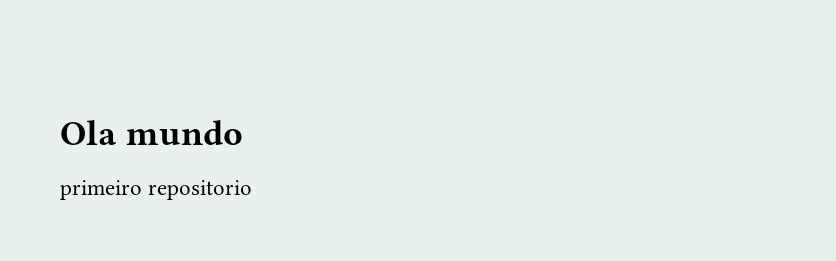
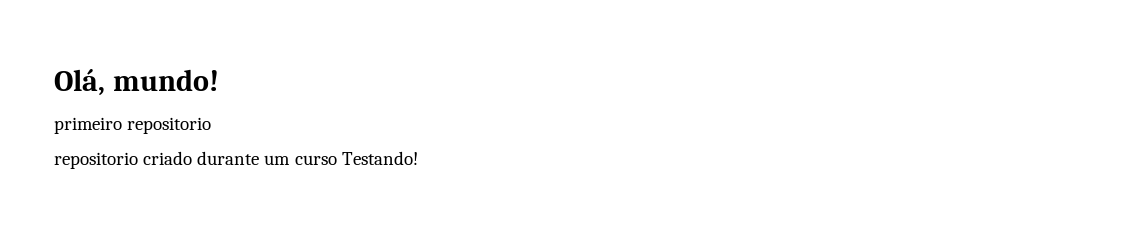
[60,120,243,145] Ola mundo -> [54,69,219,96] Olá, mundo!
(253, 190) none -> [54,151,418,169] // repositorio criado durante um curso Testando!

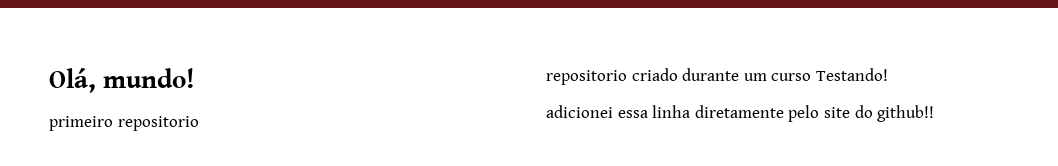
(418, 158) none -> [546,105,935,122] // adicionei essa linha diretamente pelo site do github!!

